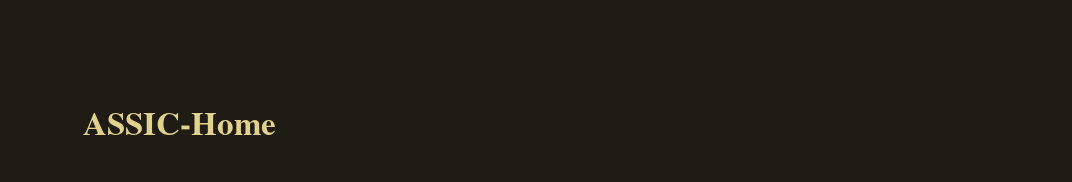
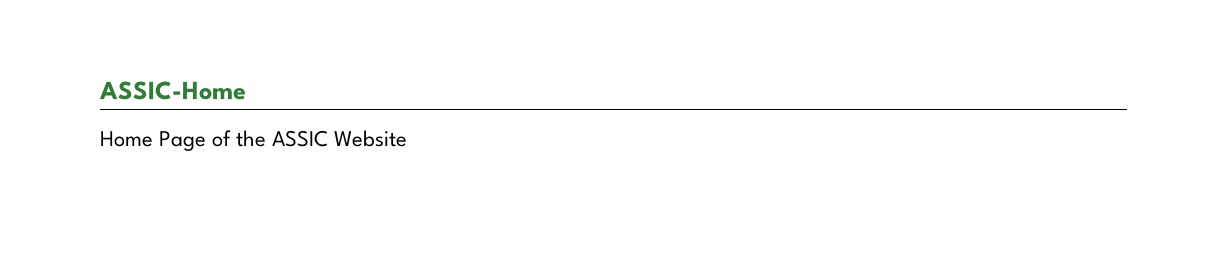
(276, 124) none -> [100,130,408,151] // Home Page of the ASSIC Website

